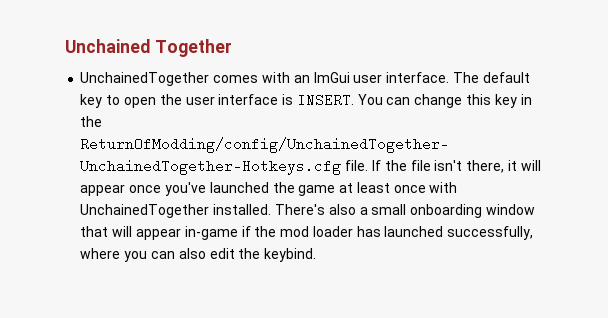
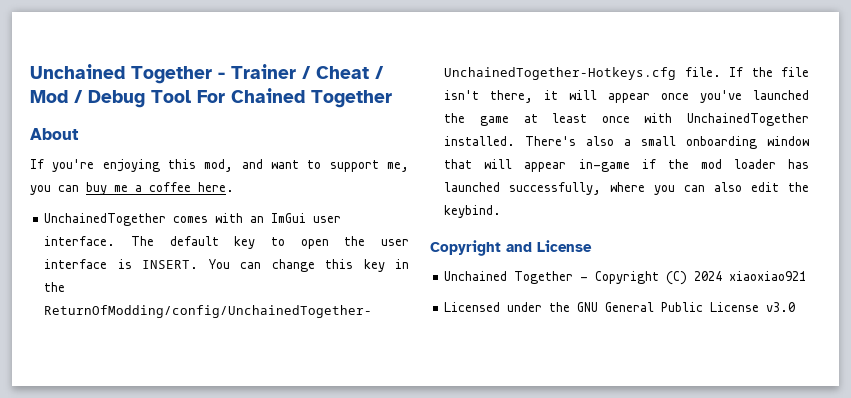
[65,39,232,57] Unchained Together -> [30,64,384,84] [30,88,392,108] [30,128,79,140] [30,159,409,172] [30,182,234,195] Unchained Together - Trainer / Cheat / Mod / Debug Tool For Chained Together // About // If you're enjoying this mod, and want to support me, you can buy me a coffee here.
(317, 255) none -> [430,240,592,256] [444,271,807,285] [444,302,796,312] // Copyright and License // Unchained Together - Copyright (C) 2024 xiaoxiao921 // Licensed under the GNU General Public License v3.0

